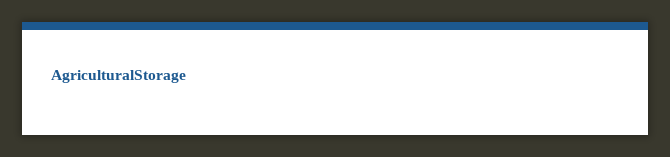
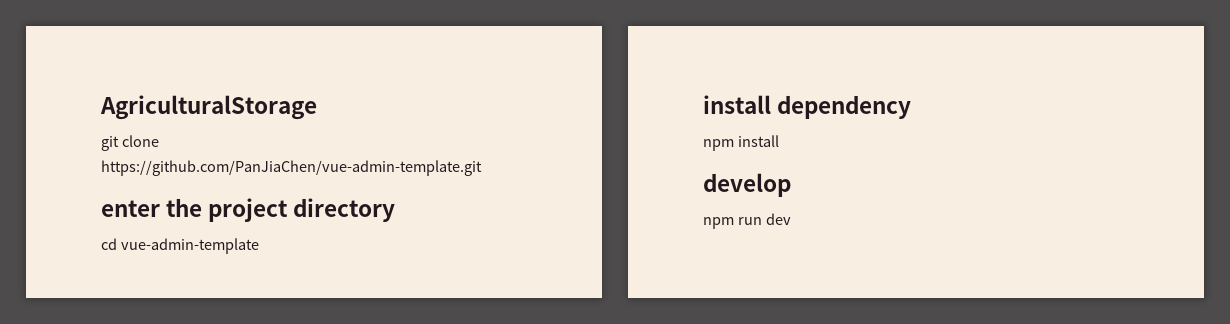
(186, 76) none -> [101,135,159,151] [101,160,482,176] [101,198,396,222] [101,238,259,254] [703,95,912,119] [703,135,779,151] [703,173,791,197] [703,213,791,229] // git clone https://github.com/PanJiaChen/vue-admin-template.git // enter the project directory // cd vue-admin-template // install dependency // npm install // develop // npm run dev

